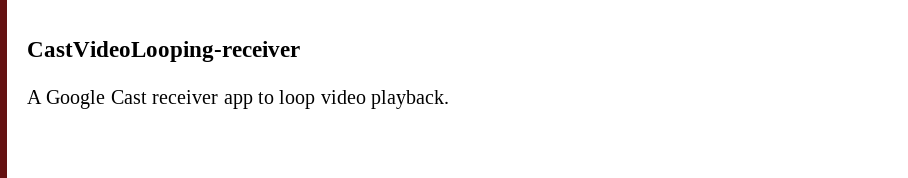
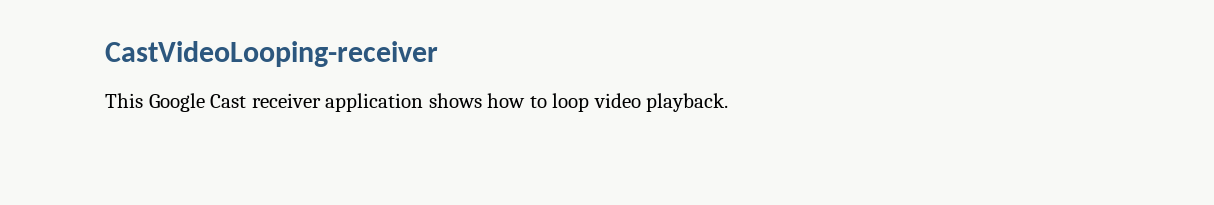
[27,90,42,104] A -> [105,93,143,108] This
[223,94,253,109] app -> [325,93,526,112] application shows how

